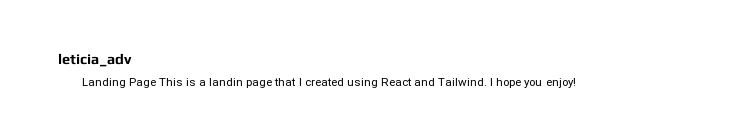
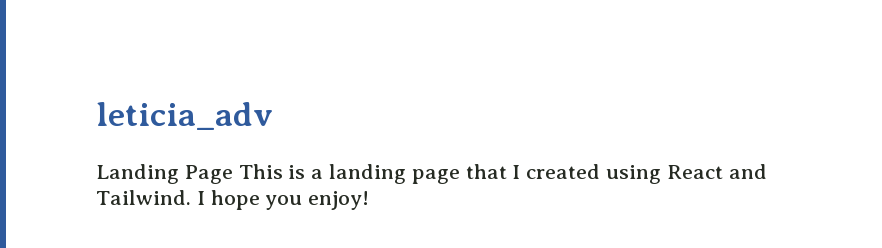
[209,78,244,86] landin -> [329,164,407,184] landing

